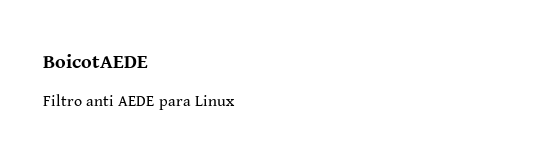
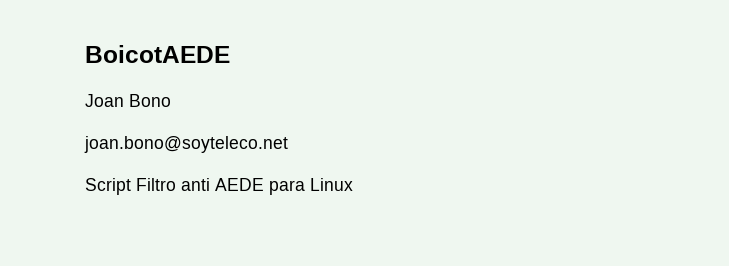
(148, 61) none -> [85,94,171,107] [84,136,288,153] [85,178,131,195] Joan Bono // joan.bono@soyteleco.net // Script

